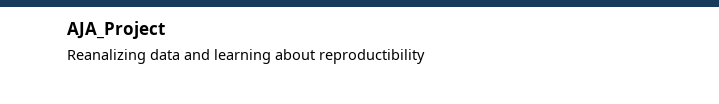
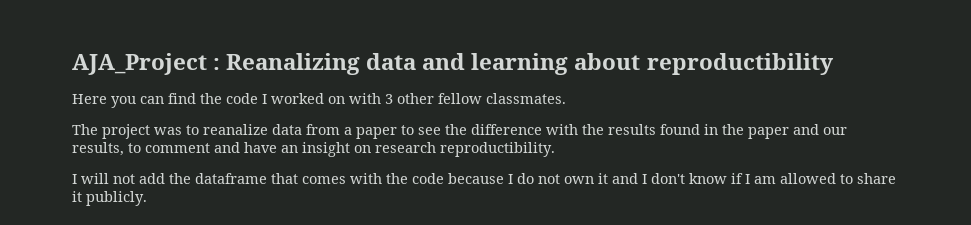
(165, 30) // -> [213,58,221,70] :
(425, 56) none -> [72,93,566,108] [72,124,847,139] [72,142,555,157] [72,173,896,184] [72,191,147,206] // Here you can find the code I worked on with 3 other fellow classmates. // The project was to reanalize data from a paper to see the difference with the results found in the paper and our results, to comment and have an insight on research reproductibility. // I will not add the dataframe that comes with the code because I do not own it and I don't know if I am allowed to share it publicly.

